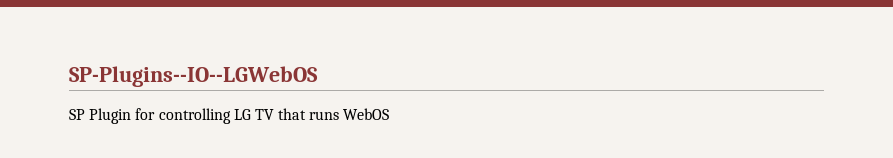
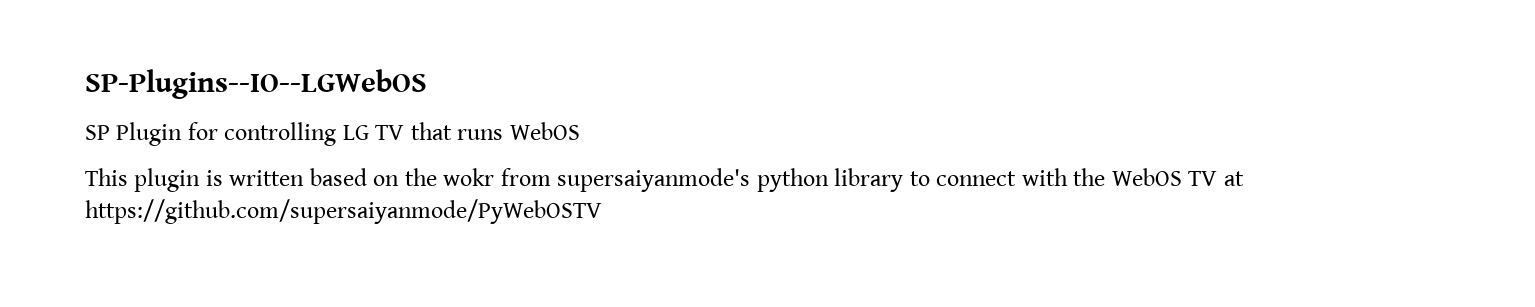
(390, 114) none -> [85,168,1244,192] [85,199,602,224] // This plugin is written based on the wokr from supersaiyanmode's python library to connect with the WebOS TV at https://github.com/supersaiyanmode/PyWebOSTV

